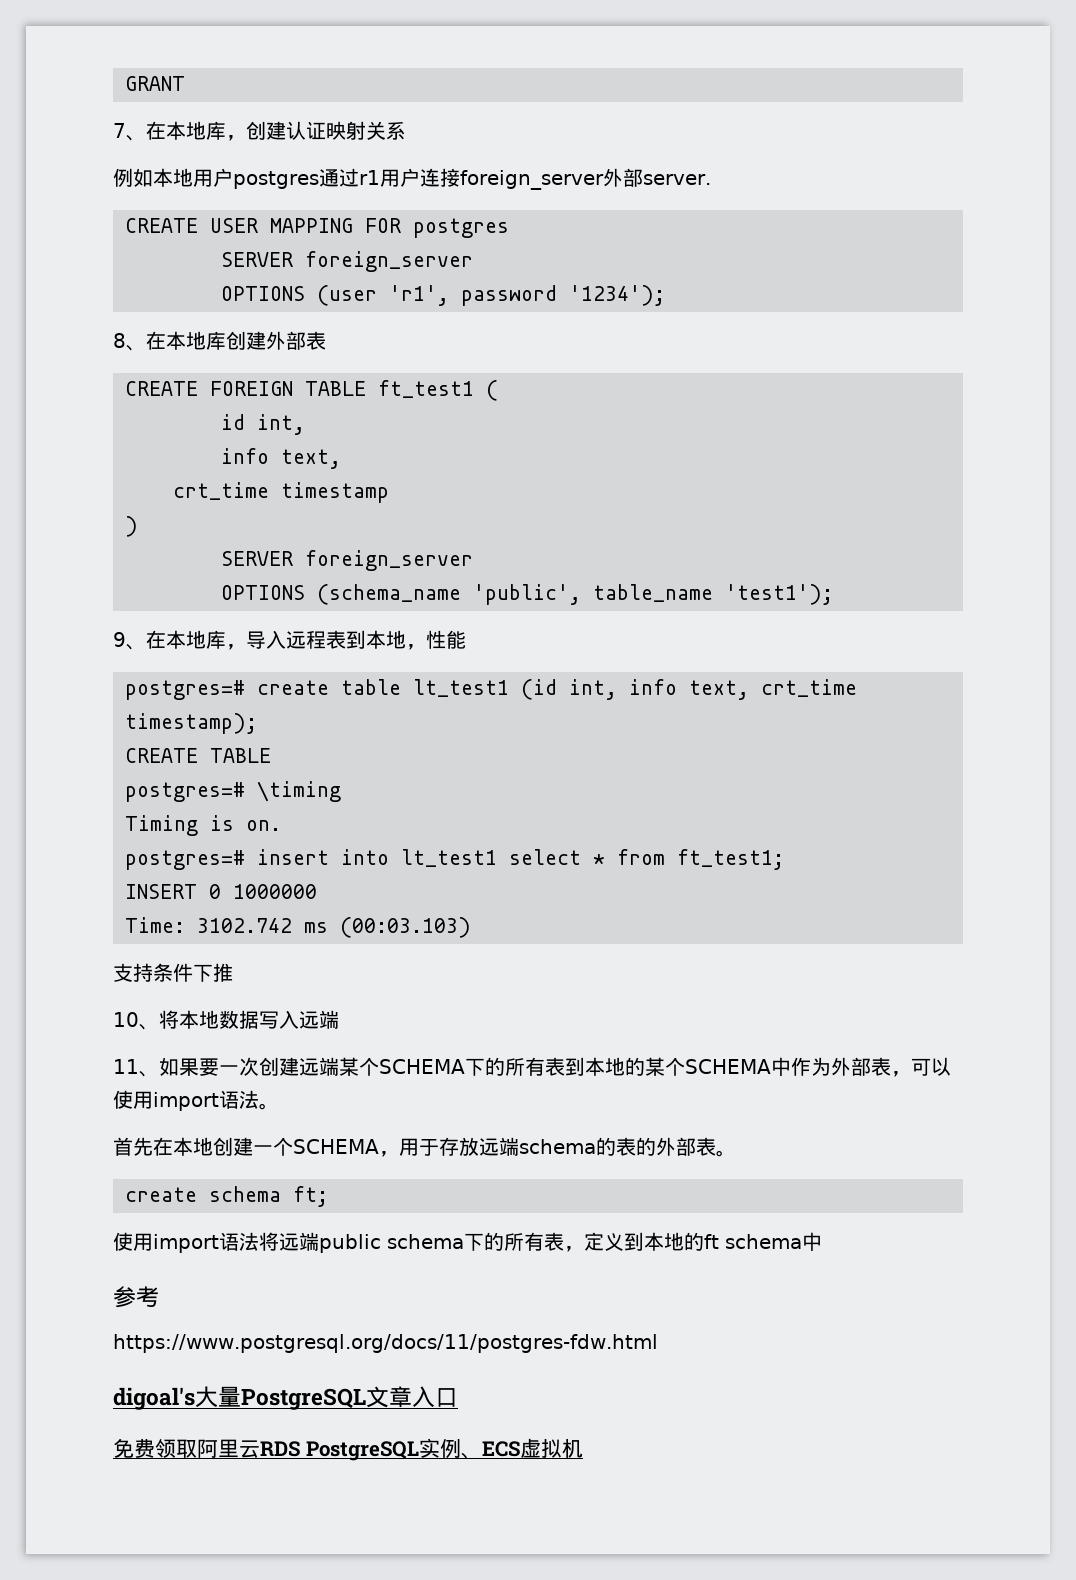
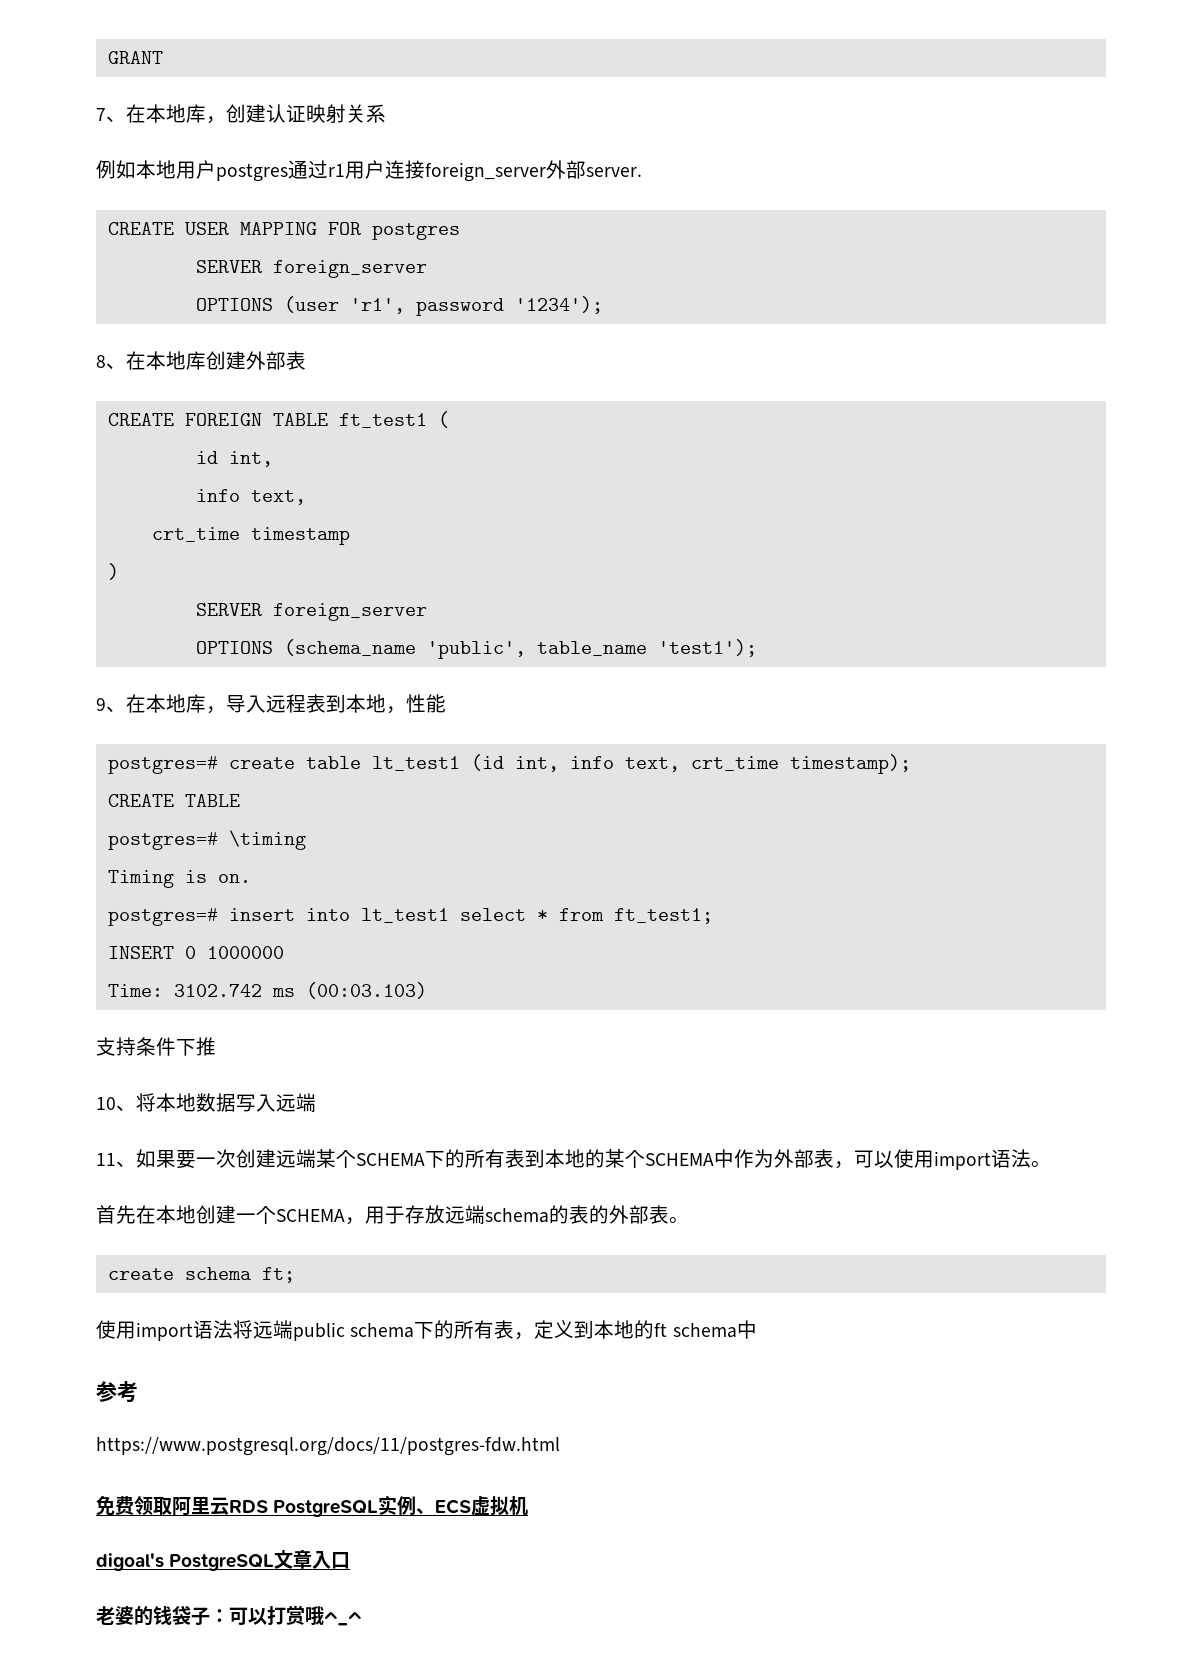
[113,1386,458,1410] // digoal's大量PostgreSQL文章入口 -> (560, 1446) none
(583, 1448) none -> [96,1550,351,1571] [96,1605,362,1626] // digoal's PostgreSQL文章入口 // 老婆的钱袋子：可以打赏哦^_^

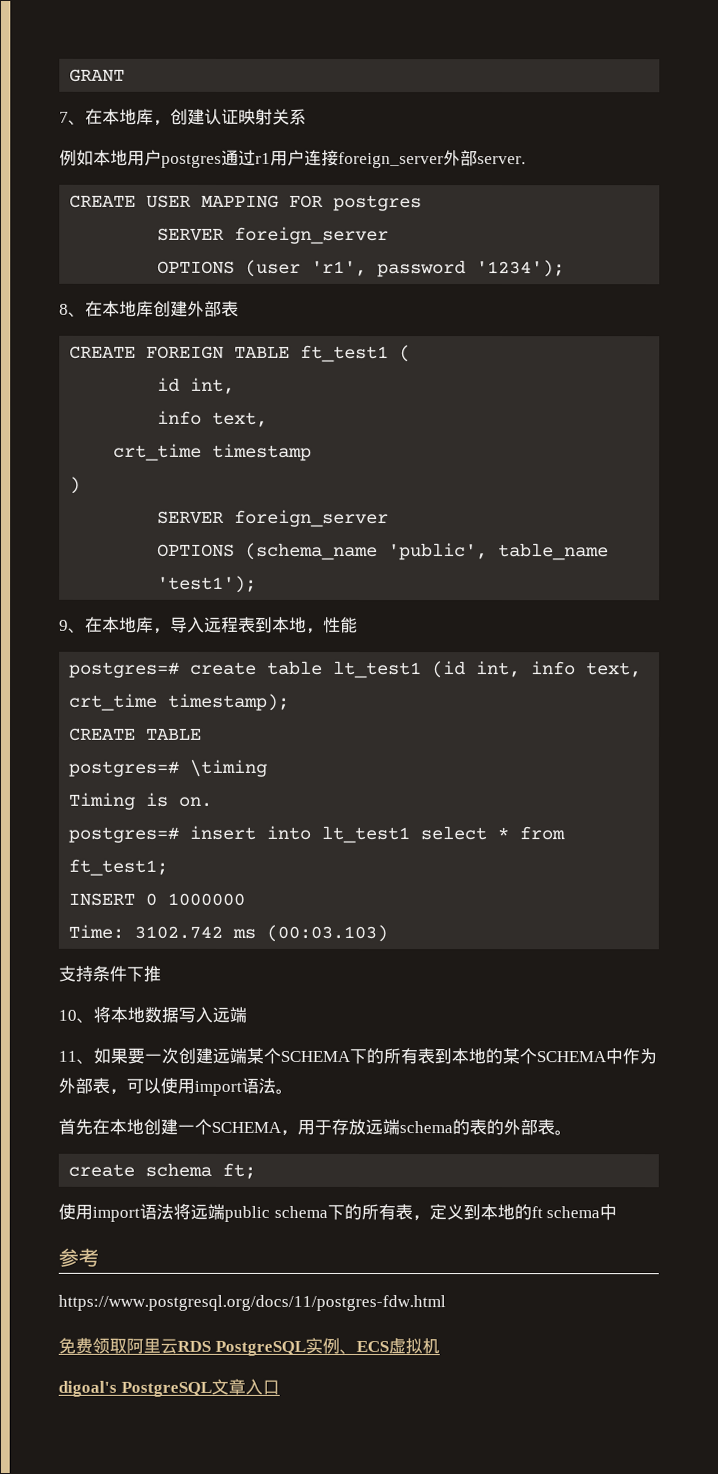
[96,1605,362,1626] // 老婆的钱袋子：可以打赏哦^_^ -> (280, 1387) none

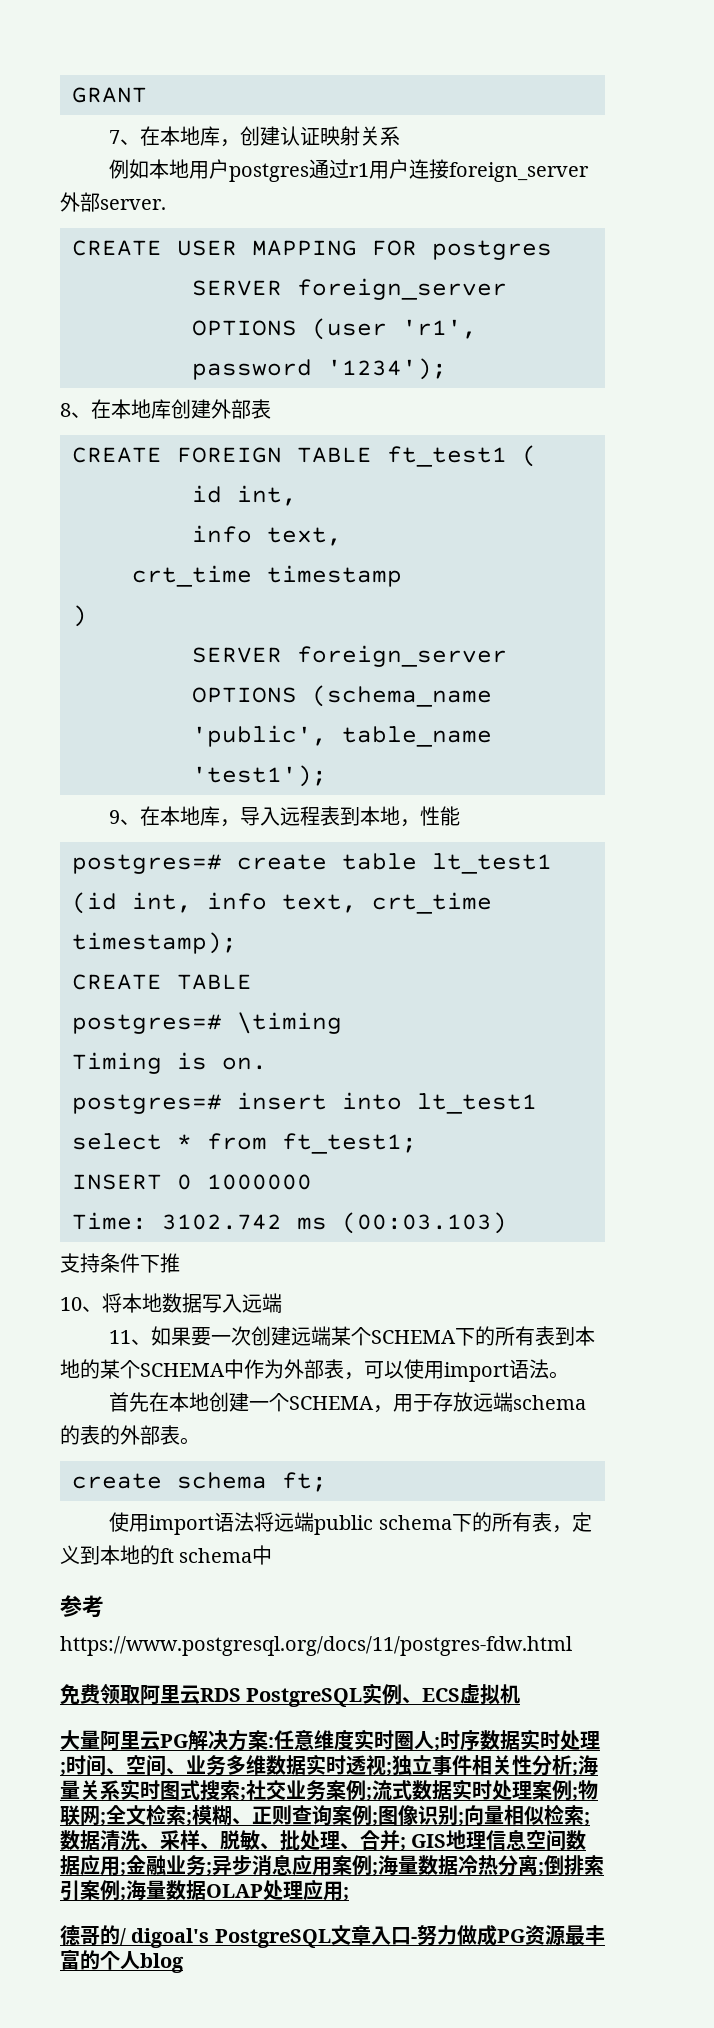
[58,1378,280,1397] digoal's PostgreSQL文章入口 -> [60,1729,600,1751] [60,1754,598,1776] [60,1779,598,1801] [60,1804,590,1826] [60,1829,587,1851] [60,1854,604,1876] [60,1879,349,1901] [60,1924,605,1948] [60,1950,184,1973] 大量阿里云PG解决方案:任意维度实时圈人;时序数据实时处理;时间、空间、业务多维数据实时透视;独立事件相关性分析;海量关系实时图式搜索;社交业务案例;流式数据实时处理案例;物联网;全文检索;模糊、正则查询案例;图像识别;向量相似检索;数据清洗、采样、脱敏、批处理、合并; GIS地理信息空间数据应用;金融业务;异步消息应用案例;海量数据冷热分离;倒排索引案例;海量数据OLAP处理应用; // 德哥的/ digoal's PostgreSQL文章入口-努力做成PG资源最丰富的个人blog

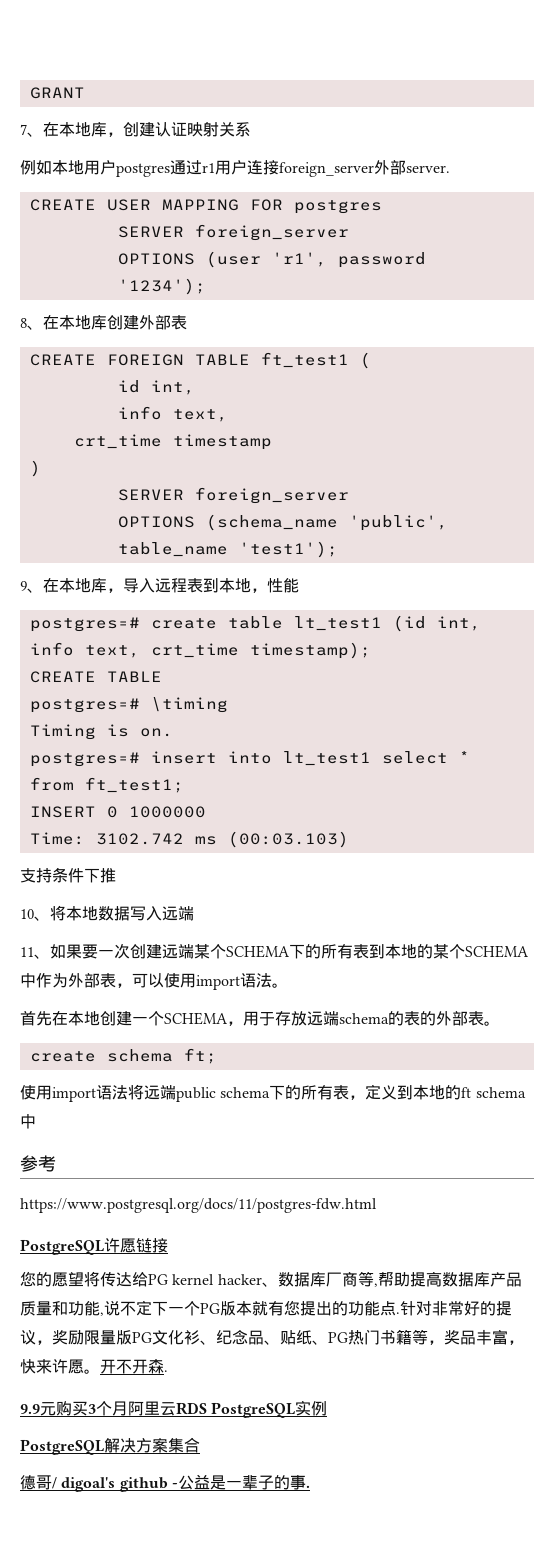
[60,1684,140,1705] 免费领取 -> [20,1238,168,1255] [20,1271,522,1287] [20,1300,512,1316] [20,1329,524,1345] [20,1359,168,1374] [20,1401,128,1416] PostgreSQL许愿链接 // 您的愿望将传达给PG kernel hacker、数据库厂商等,帮助提高数据库产品质量和功能,说不定下一个PG版本就有您提出的功能点.针对非常好的提议，奖励限量版PG文化衫、纪念品、贴纸、PG热门书籍等，奖品丰富，快来许愿。开不开森. // 9.9元购买3个月
[402,1684,521,1705] [60,1729,600,1751] [60,1754,598,1776] [60,1779,598,1801] [60,1804,590,1826] [60,1829,587,1851] [60,1854,604,1876] [60,1879,349,1901] 、ECS虚拟机 // 大量阿里云PG解决方案:任意维度实时圈人;时序数据实时处理;时间、空间、业务多维数据实时透视;独立事件相关性分析;海量关系实时图式搜索;社交业务案例;流式数据实时处理案例;物联网;全文检索;模糊、正则查询案例;图像识别;向量相似检索;数据清洗、采样、脱敏、批处理、合并; GIS地理信息空间数据应用;金融业务;异步消息应用案例;海量数据冷热分离;倒排索引案例;海量数据OLAP处理应用; -> [20,1437,200,1455] // PostgreSQL解决方案集合
[100,1925,120,1945] 的 -> (52, 1482) none
[214,1924,605,1948] [60,1950,184,1973] PostgreSQL文章入口-努力做成PG资源最丰富的个人blog -> [119,1474,310,1492] github -公益是一辈子的事.

